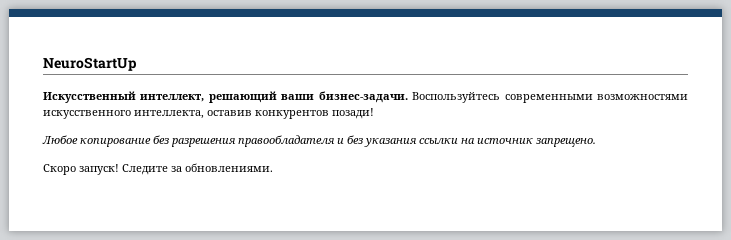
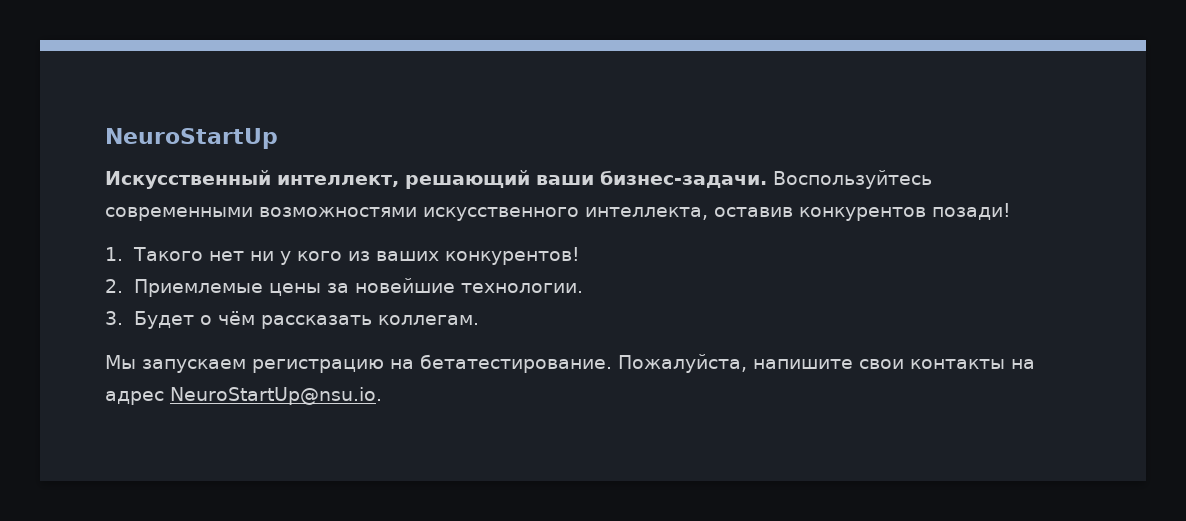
[42,135,596,147] [43,163,273,175] Любое копирование без разрешения правообладателя и без указания ссылки на источник запрещено. // Скоро запуск! Следите за обновлениями. -> [105,247,581,265] [105,278,584,297] [105,311,480,329] [105,354,1035,373] [105,387,382,405] 1. Такого нет ни у кого из ваших конкурентов! // 2. Приемлемые цены за новейшие технологии. // 3. Будет о чём рассказать коллегам. // Мы запускаем регистрацию на бетатестирование. Пожалуйста, напишите свои контакты на адрес NeuroStartUp@nsu.io.

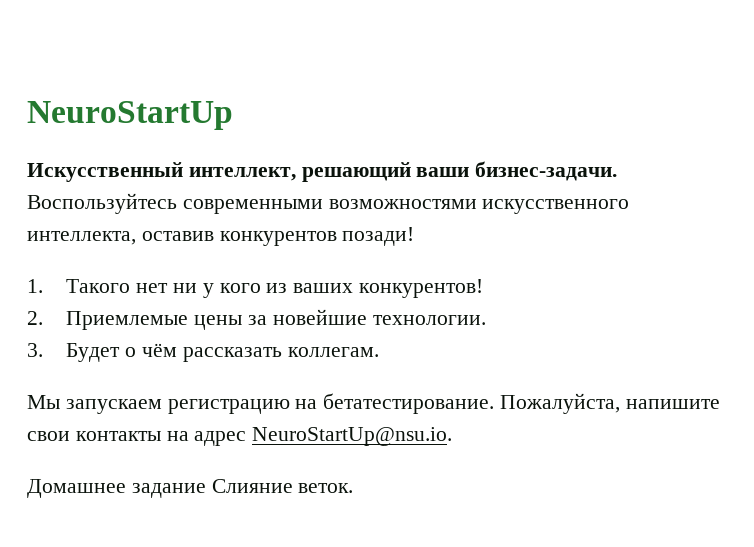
(382, 396) none -> [27,479,354,498] // Домашнее задание Слияние веток.

